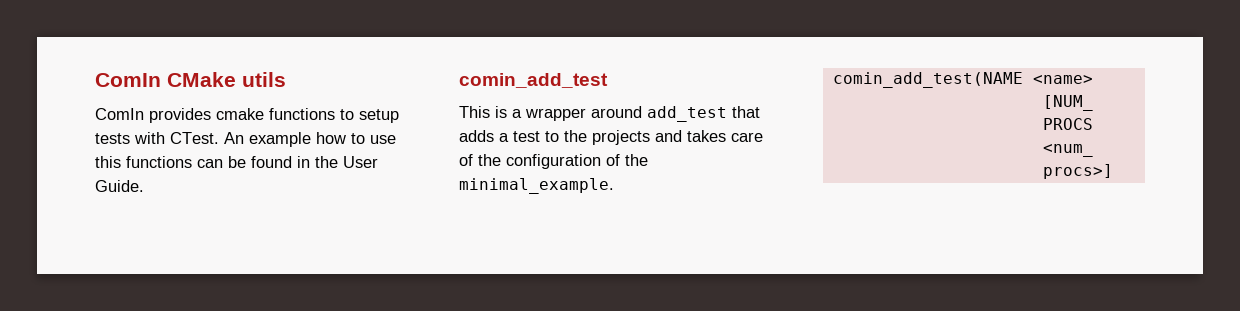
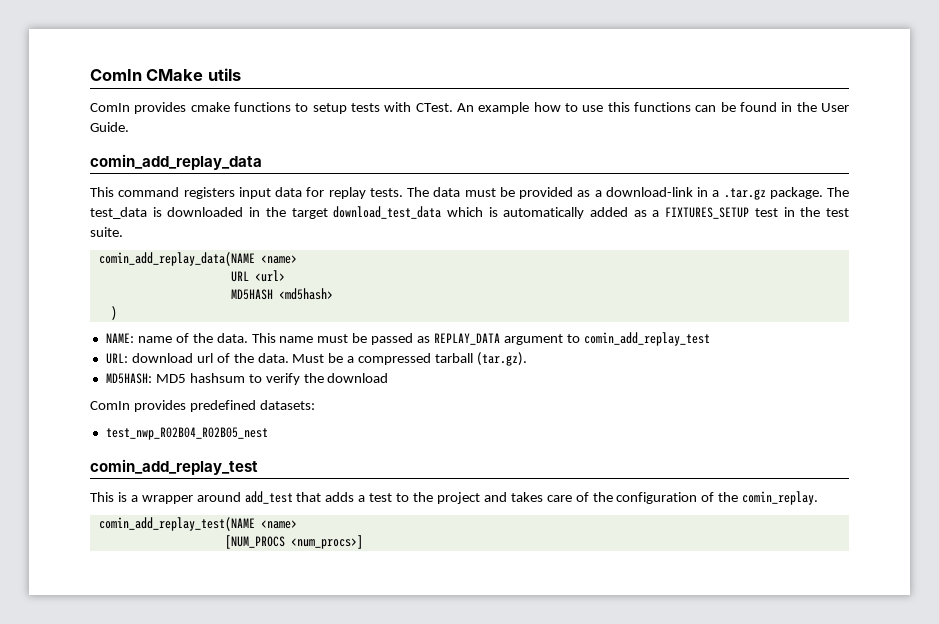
[459,73,608,88] comin_add_test -> [90,154,262,170] [90,187,849,200] [90,206,850,219] [90,227,123,237] [98,252,297,266] [230,270,285,282] [230,288,333,300] [110,306,117,320] [105,332,710,346] [105,352,528,366] [105,373,389,385] [90,400,315,412] [105,427,268,440] [90,459,258,475] comin_add_replay_data // This command registers input data for replay tests. The data must be provided as a download-link in a .tar.gz package. The test_data is downloaded in the target download_test_data which is automatically added as a FIXTURES_SETUP test in the test suite. // comin_add_replay_data(NAME <name> // URL <url> // MD5HASH <md5hash> // ) // NAME: name of the data. This name must be passed as REPLAY_DATA argument to comin_add_replay_test // URL: download url of the data. Must be a compressed tarball (tar.gz). // MD5HASH: MD5 hashsum to verify the download // ComIn provides predefined datasets: // test_nwp_R02B04_R02B05_nest // comin_add_replay_test
[592,130,650,145] projects -> [436,492,480,504] project
[459,178,614,194] [832,72,1023,88] minimal_example. // comin_add_test(NAME -> [742,491,819,505] [98,517,255,531] comin_replay. // comin_add_replay_test(NAME

